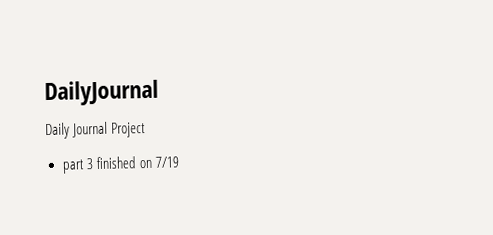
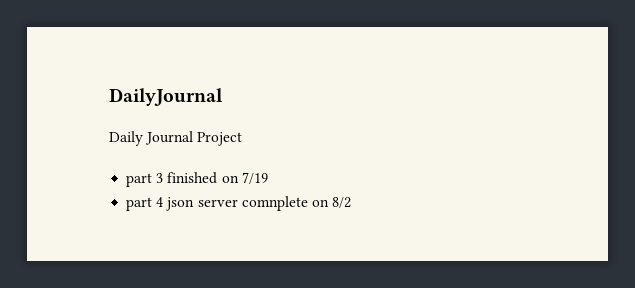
(179, 162) none -> [126,196,352,211] // part 4 json server comnplete on 8/2

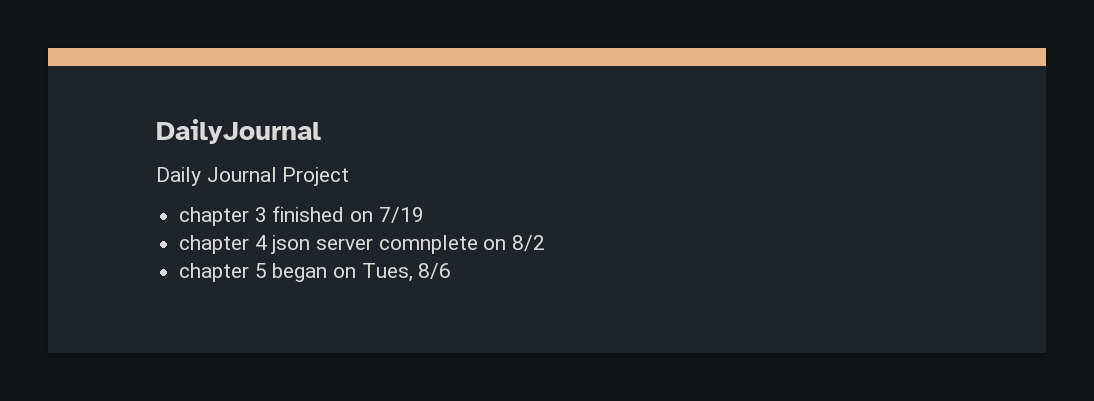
[126,173,153,187] part -> [179,207,250,226] chapter
[126,197,153,211] part -> [179,235,250,254] chapter
(352, 202) none -> [179,263,452,282] // chapter 5 began on Tues, 8/6

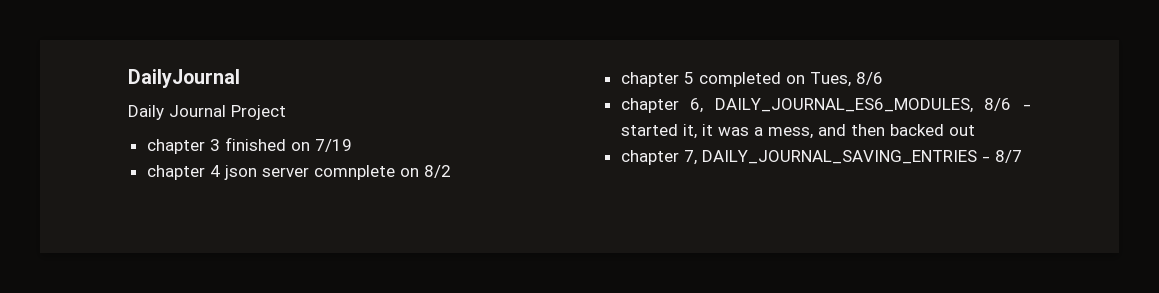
[272,263,328,282] began -> [698,72,781,87] completed
(452, 271) none -> [620,98,1031,113] [620,124,975,139] [620,150,1022,165] // chapter 6, DAILY_JOURNAL_ES6_MODULES, 8/6 - started it, it was a mess, and then backed out // chapter 7, DAILY_JOURNAL_SAVING_ENTRIES - 8/7

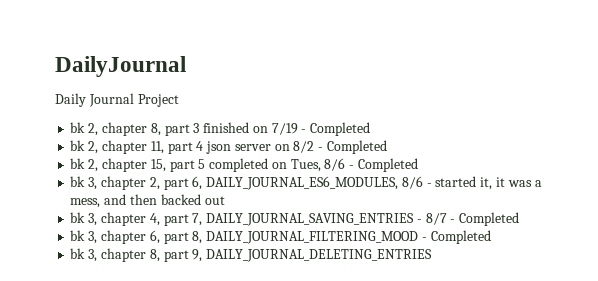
[146,139,205,154] chapter -> [70,122,190,136] bk 2, chapter 8, part
[146,165,205,180] // chapter -> [301,122,371,136] [70,140,193,154] - Completed // bk 2, chapter 11, part
[313,165,395,180] comnplete -> (271, 147) none
[620,72,679,87] // chapter -> [318,140,387,154] [70,158,195,172] - Completed // bk 2, chapter 15, part
[620,98,679,113] // chapter -> [349,158,418,172] [70,176,189,190] - Completed // bk 3, chapter 2, part
[620,150,1022,165] chapter 7, DAILY_JOURNAL_SAVING_ENTRIES - 8/7 -> [70,212,520,226] [70,230,491,244] [70,248,433,262] bk 3, chapter 4, part 7, DAILY_JOURNAL_SAVING_ENTRIES - 8/7 - Completed // bk 3, chapter 6, part 8, DAILY_JOURNAL_FILTERING_MOOD - Completed // bk 3, chapter 8, part 9, DAILY_JOURNAL_DELETING_ENTRIES

